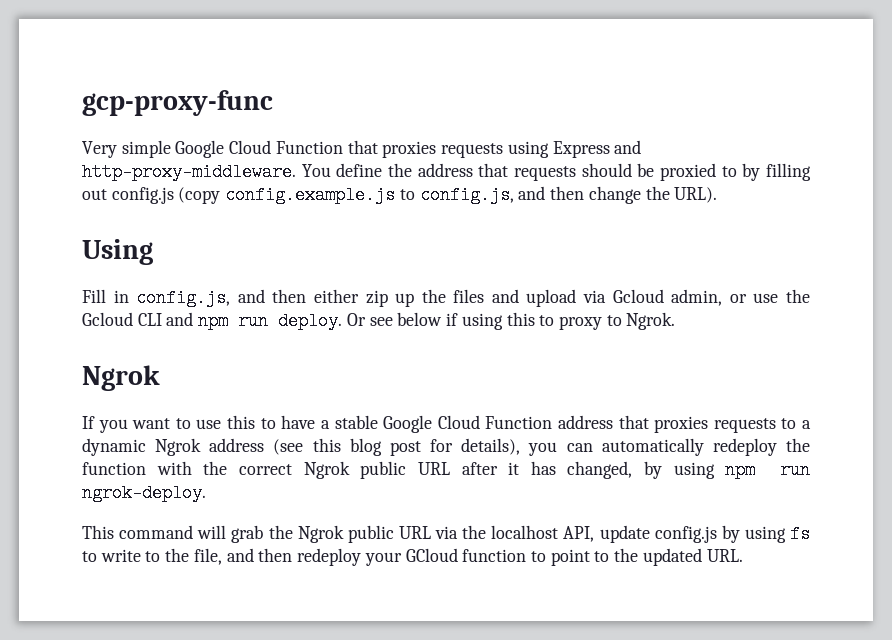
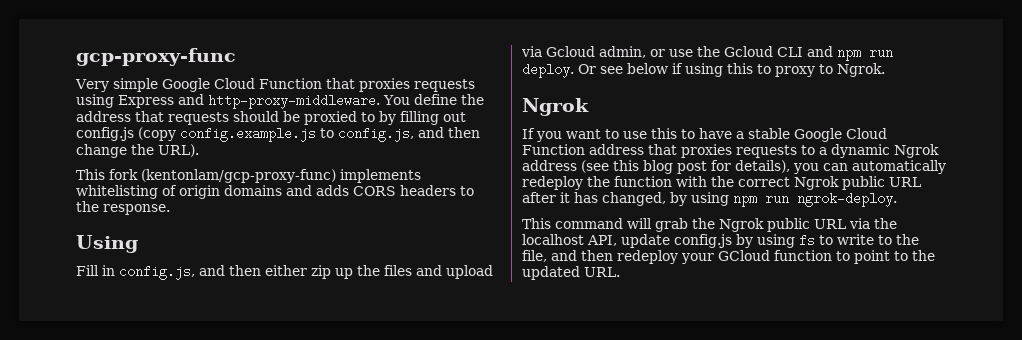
(718, 195) none -> [76,169,421,183] [76,185,474,199] [76,201,170,215] // This fork (kentonlam/gcp-proxy-func) implements whitelisting of origin domains and adds CORS headers to the response.

